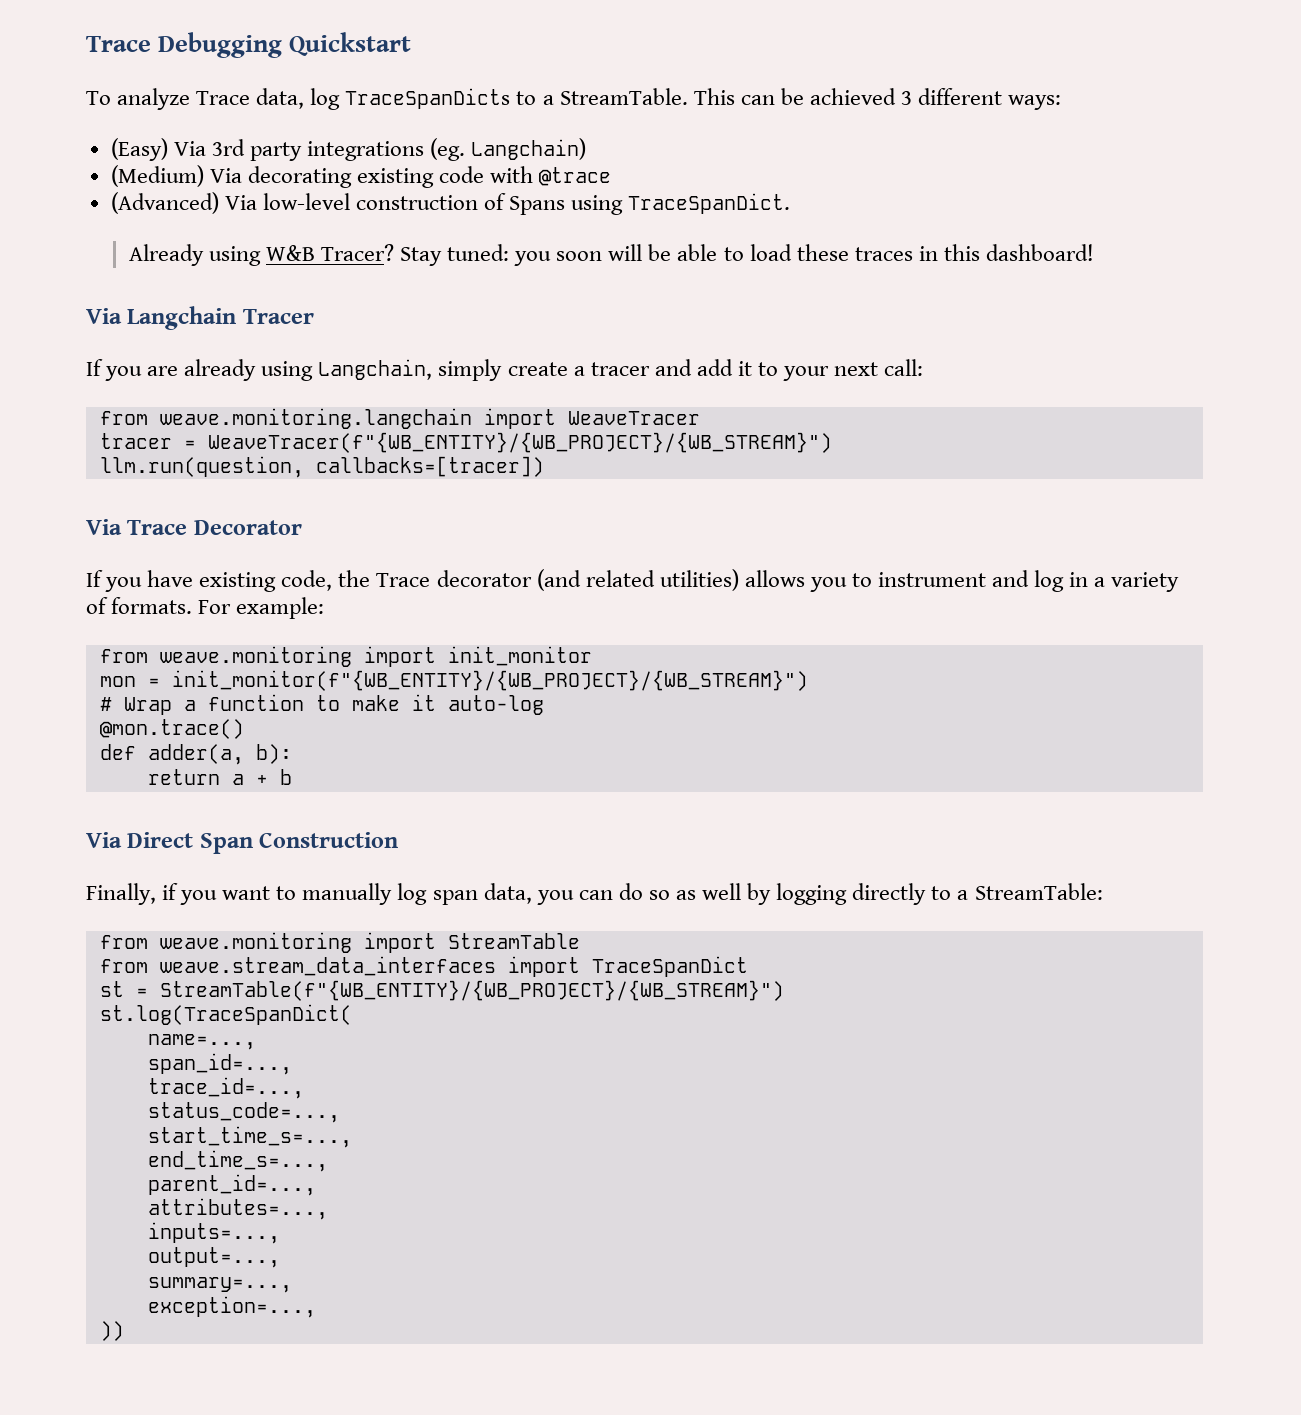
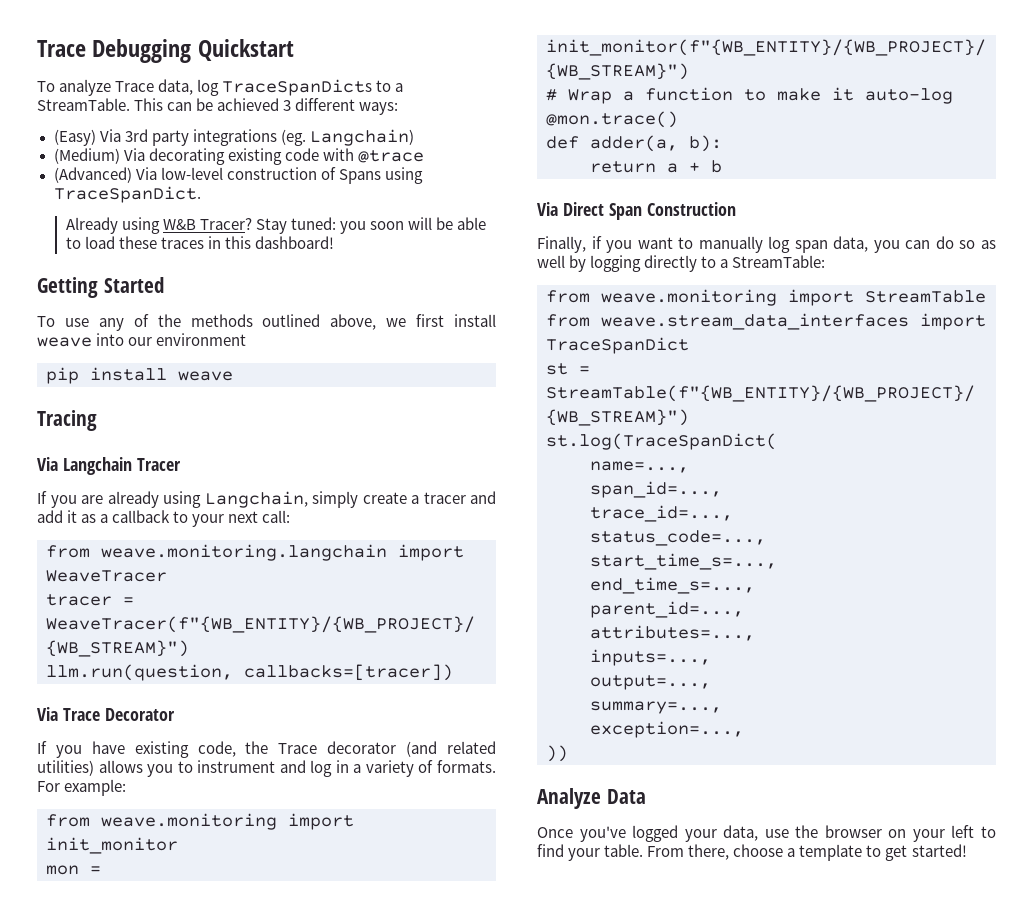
(1094, 252) none -> [37,277,164,298] [37,314,496,331] [37,333,247,347] [46,367,233,384] [37,410,97,431] // Getting Started // To use any of the methods outlined above, we first install weave into our environment // pip install weave // Tracing
(752, 368) none -> [81,510,171,523] as a callback
(124, 1331) none -> [537,788,646,809] [537,825,996,842] [537,844,967,861] // Analyze Data // Once you've logged your data, use the browser on your left to find your table. From there, choose a template to get started!

